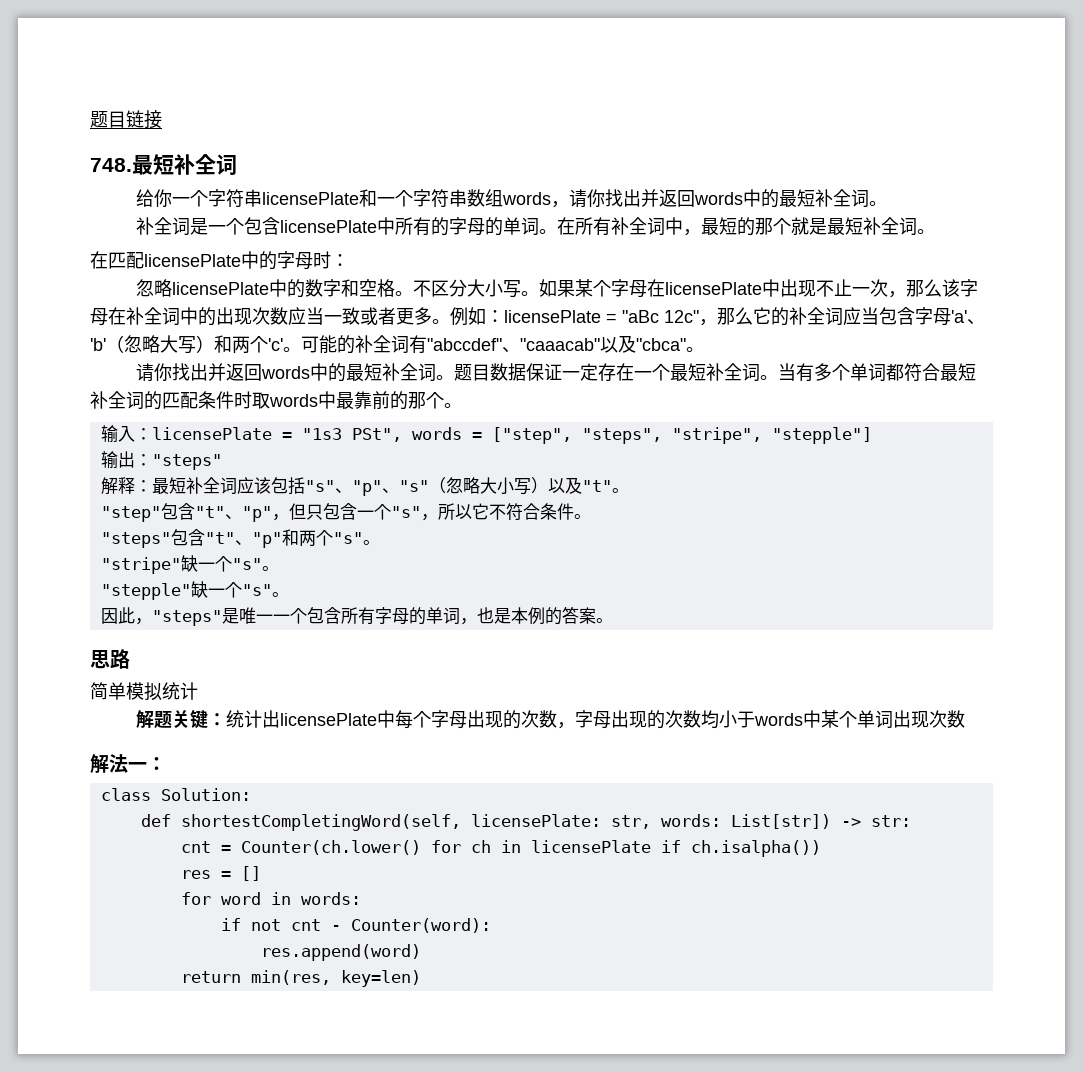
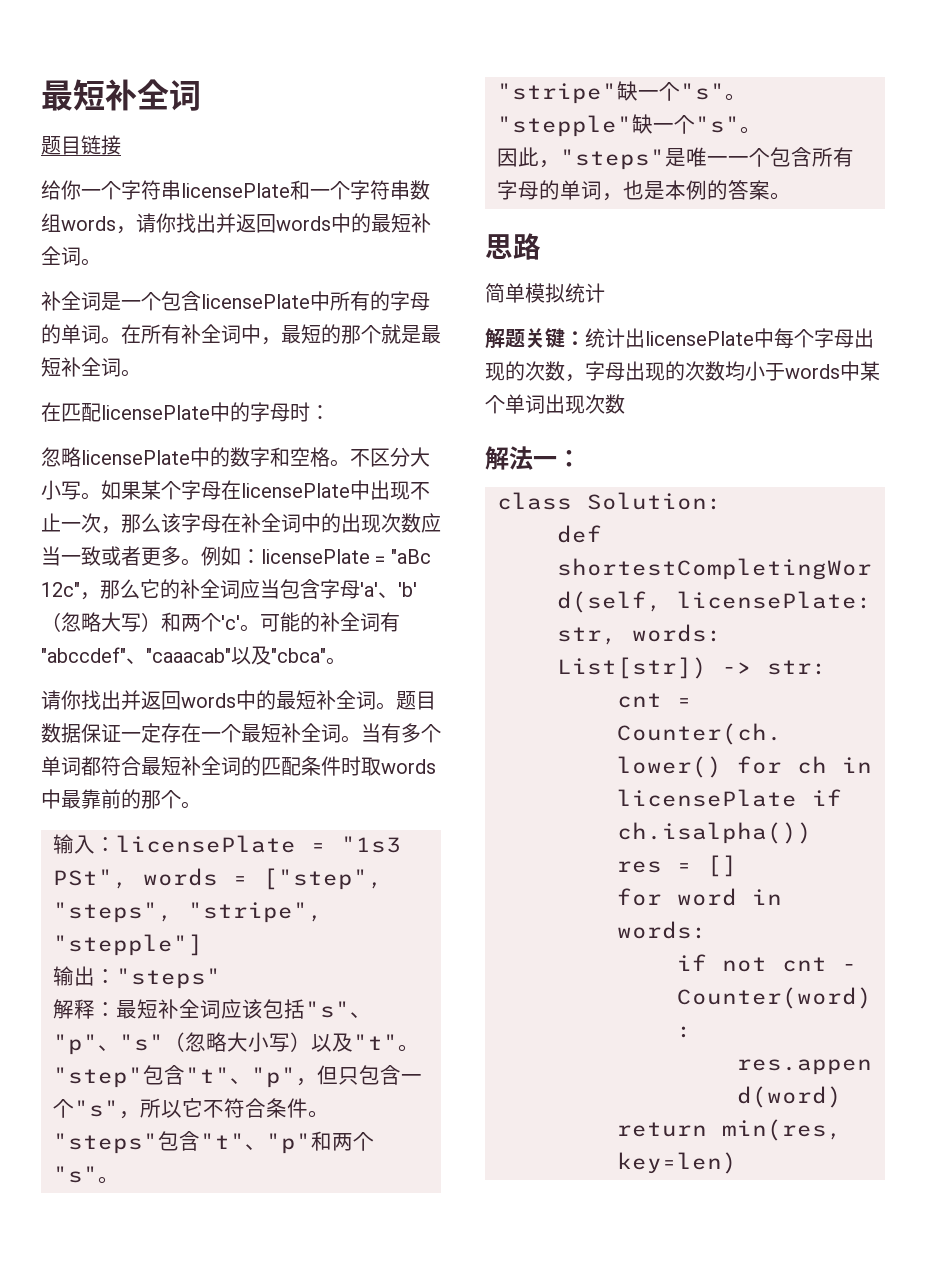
[90,110,162,129] [90,154,237,175] 题目链接 // 748.最短补全词 -> [41,79,201,111] [41,135,121,155] 最短补全词 // 题目链接

